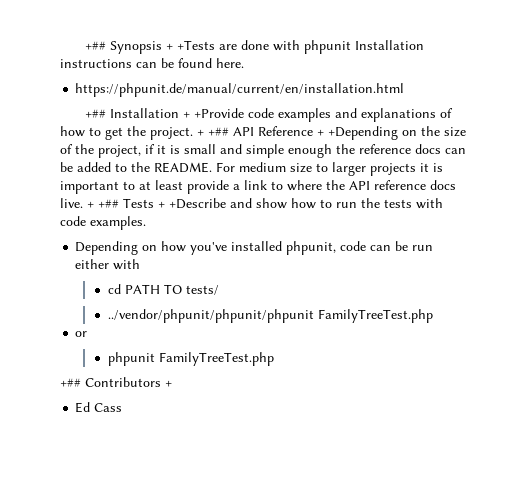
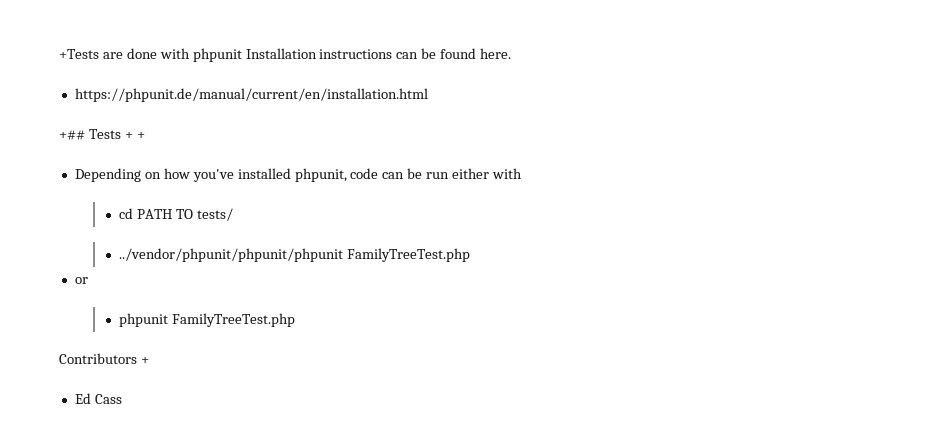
[85,41,174,54] +## Synopsis + -> (59, 54) none
[110,108,454,122] [60,126,466,140] [60,144,466,158] [60,162,443,176] [60,180,456,194] [60,198,443,209] [60,216,146,230] Installation + +Provide code examples and explanations of how to get the project. + +## API Reference + +Depending on the size of the project, if it is small and simple enough the reference docs can be added to the README. For medium size to larger projects it is important to at least provide a link to where the API reference docs live. + +## Tests + +Describe and show how to run the tests with code examples. -> [88,129,145,139] Tests + +
[60,378,81,387] +## -> (295, 320) none

